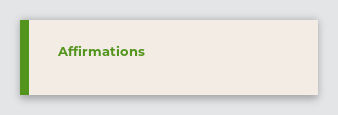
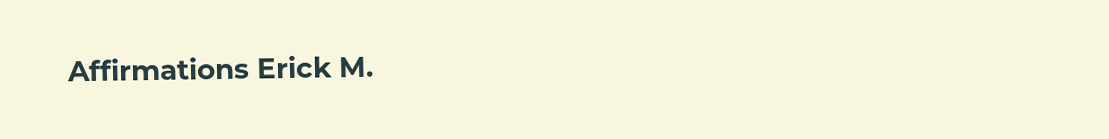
(145, 50) none -> [256,55,374,79] Erick M.

